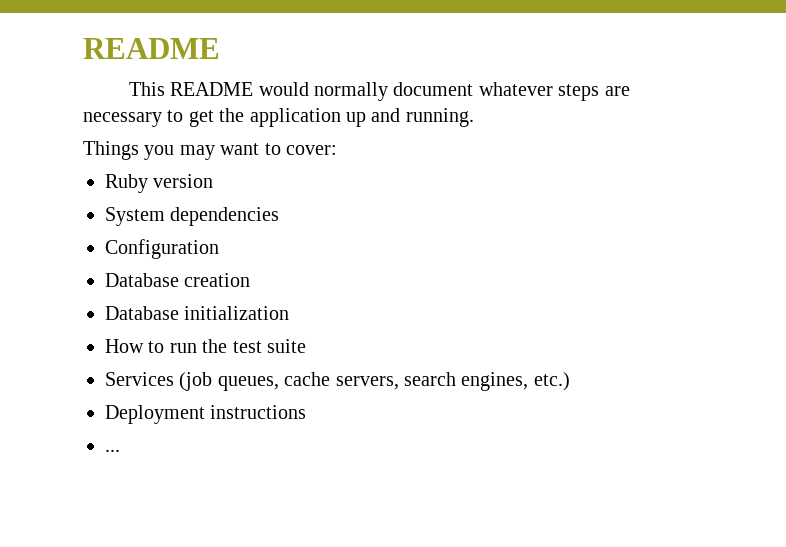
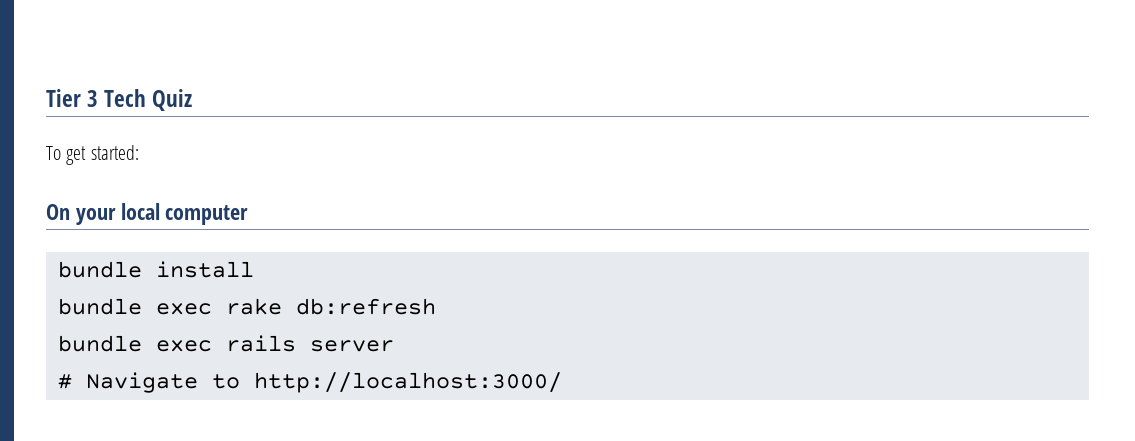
[83,38,220,59] [128,82,630,101] [83,108,474,127] [83,141,337,160] [105,174,214,193] [105,207,280,226] [105,239,219,259] [105,273,251,287] [105,306,290,320] [105,339,306,353] [105,372,570,391] [105,405,307,424] [105,449,120,452] README // This README would normally document whatever steps are necessary to get the application up and running. // Things you may want to cover: // Ruby version // System dependencies // Configuration // Database creation // Database initialization // How to run the test suite // Services (job queues, cache servers, search engines, etc.) // Deployment instructions // ... -> [46,89,193,111] [46,145,139,165] [46,203,249,225] [57,261,254,278] [57,298,436,315] [57,335,394,352] [57,372,562,393] Tier 3 Tech Quiz // To get started: // On your local computer // bundle install // bundle exec rake db:refresh // bundle exec rails server // # Navigate to http://localhost:3000/

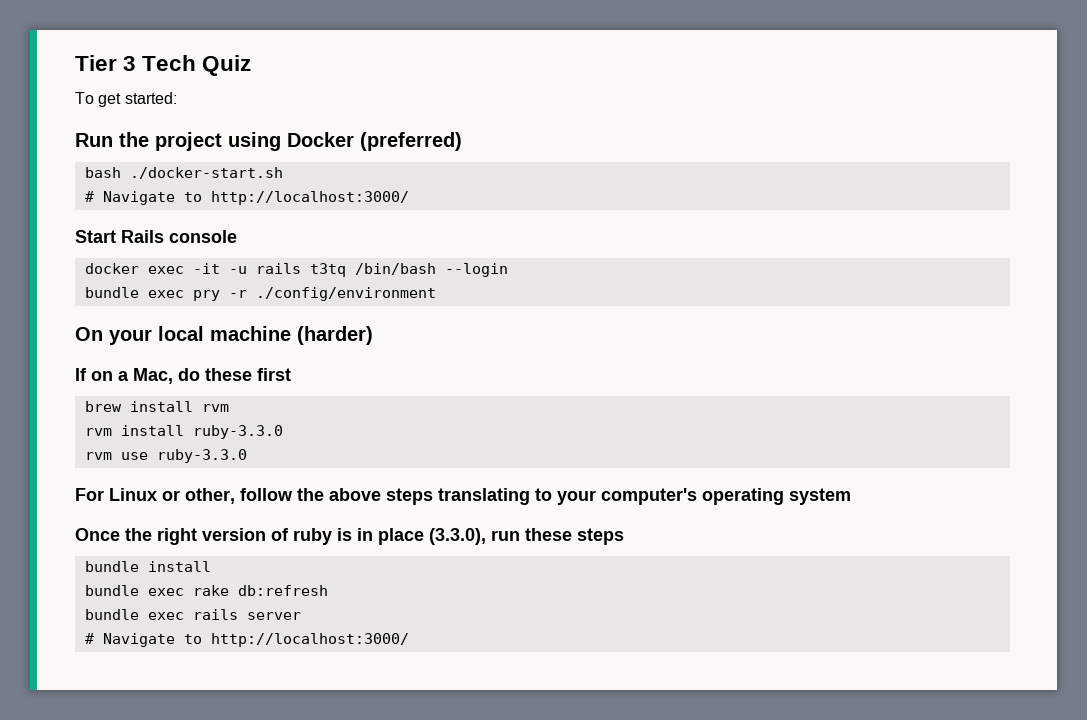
[46,203,249,225] On your local computer -> [75,132,462,151] [84,167,283,179] [84,191,409,205] [75,230,237,243] [84,263,508,277] [84,287,436,301] [75,326,373,345] [75,368,291,384] [84,401,229,412] [84,425,283,439] [84,449,247,463] [75,488,851,505] [75,528,624,545] Run the project using Docker (preferred) // bash ./docker-start.sh // # Navigate to http://localhost:3000/ // Start Rails console // docker exec -it -u rails t3tq /bin/bash --login // bundle exec pry -r ./config/environment // On your local machine (harder) // If on a Mac, do these first // brew install rvm // rvm install ruby-3.3.0 // rvm use ruby-3.3.0 // For Linux or other, follow the above steps translating to your computer's operating system // Once the right version of ruby is in place (3.3.0), run these steps

